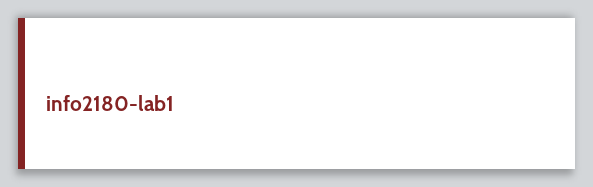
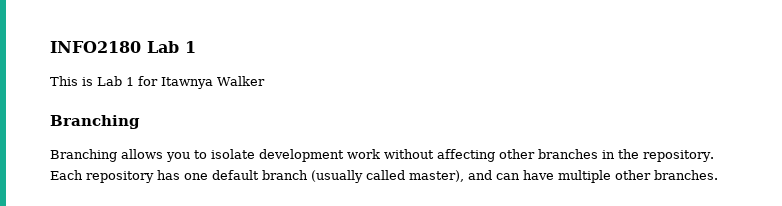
[46,95,174,111] info2180-lab1 -> [50,41,196,53] [50,76,265,89] [50,115,140,129] [50,149,714,162] [50,170,718,183] INFO2180 Lab 1 // This is Lab 1 for Itawnya Walker // Branching // Branching allows you to isolate development work without affecting other branches in the repository. Each repository has one default branch (usually called master), and can have multiple other branches.

